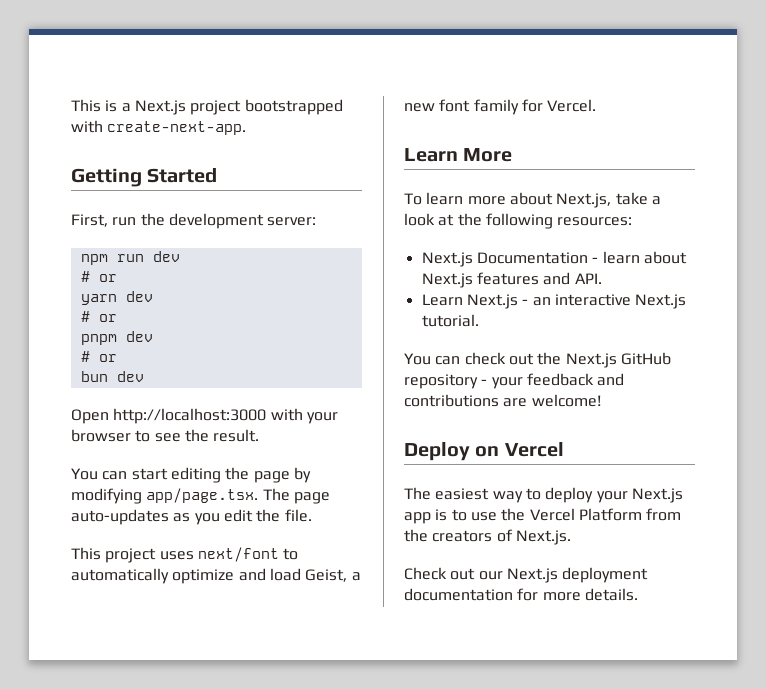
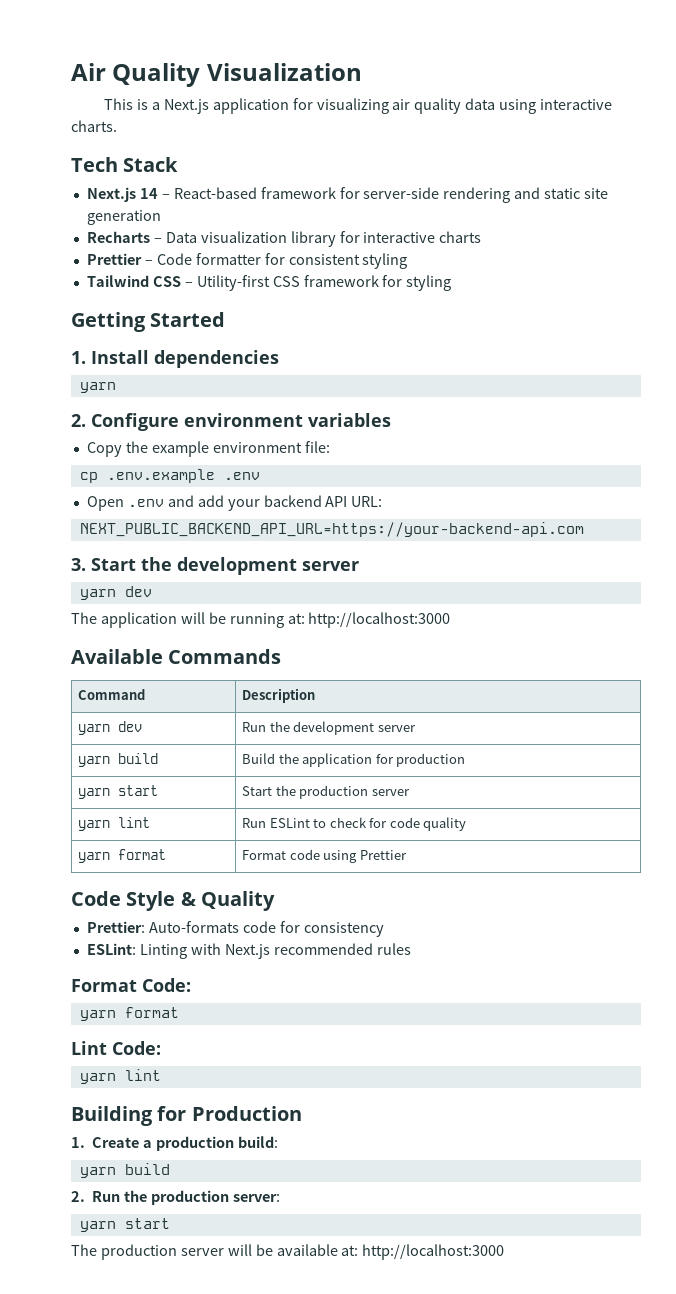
(71, 105) none -> [71,63,362,87] Air Quality Visualization //
[190,99,343,115] [71,120,247,135] [71,168,218,187] [71,213,317,229] [80,251,180,265] [80,271,117,282] [80,291,153,305] [80,311,117,322] [80,331,153,345] [80,351,117,362] [80,371,144,382] [71,408,338,424] [71,429,260,442] [71,467,311,483] [71,488,330,504] [71,509,312,525] [71,547,299,563] [71,568,361,584] [404,99,597,115] [404,148,513,162] [404,192,661,208] [404,213,633,229] [421,251,687,267] [421,272,602,288] [421,294,687,309] [421,314,479,327] [404,352,671,368] [404,373,625,389] [404,394,601,407] [404,442,564,461] [404,487,683,503] [404,508,682,524] [404,529,571,545] [404,567,649,583] [404,588,638,601] project bootstrapped with create-next-app. // Getting Started // First, run the development server: // npm run dev // # or // yarn dev // # or // pnpm dev // # or // bun dev // Open http://localhost:3000 with your browser to see the result. // You can start editing the page by modifying app/page.tsx. The page auto-updates as you edit the file. // This project uses next/font to automatically optimize and load Geist, a new font family for Vercel. // Learn More // To learn more about Next.js, take a look at the following resources: // Next.js Documentation - learn about Next.js features and API. // Learn Next.js - an interactive Next.js tutorial. // You can check out the Next.js GitHub repository - your feedback and contributions are welcome! // Deploy on Vercel // The easiest way to deploy your Next.js app is to use the Vercel Platform from the creators of Next.js. // Check out our Next.js deployment documentation for more details. -> [212,98,613,114] [71,120,117,132] [71,157,179,172] [86,187,609,203] [86,210,161,225] [86,231,482,247] [86,253,408,269] [86,275,452,291] [71,312,226,332] [71,350,279,368] [79,382,116,393] [71,413,391,431] [86,441,330,457] [79,469,260,483] [86,495,383,511] [79,522,584,537] [71,557,359,575] [79,586,152,600] [71,612,451,628] [71,649,282,664] [78,689,146,700] [242,688,316,703] [78,721,143,735] [242,721,416,735] [78,753,159,767] [242,753,466,767] [78,785,159,799] [242,785,410,799] [78,817,151,831] [242,817,467,831] [78,849,167,863] [242,849,407,863] [71,891,276,911] [86,921,384,937] [86,943,411,959] [71,978,191,992] [79,1007,179,1021] [71,1041,161,1055] [79,1069,161,1084] [71,1106,302,1126] [71,1136,278,1151] [79,1163,170,1178] [71,1190,280,1205] [79,1218,170,1232] [71,1244,505,1260] application for visualizing air quality data using interactive charts. // Tech Stack // Next.js 14 – React-based framework for server-side rendering and static site generation // Recharts – Data visualization library for interactive charts // Prettier – Code formatter for consistent styling // Tailwind CSS – Utility-first CSS framework for styling // Getting Started // 1. Install dependencies // yarn // 2. Configure environment variables // Copy the example environment file: // cp .env.example .env // Open .env and add your backend API URL: // NEXT_PUBLIC_BACKEND_API_URL=https://your-backend-api.com // 3. Start the development server // yarn dev // The application will be running at: http://localhost:3000 // Available Commands // Command | Description // yarn dev | Run the development server // yarn build | Build the application for production // yarn start | Start the production server // yarn lint | Run ESLint to check for code quality // yarn format | Format code using Prettier // Code Style & Quality // Prettier: Auto-formats code for consistency // ESLint: Linting with Next.js recommended rules // Format Code: // yarn format // Lint Code: // yarn lint // Building for Production // 1. Create a production build: // yarn build // 2. Run the production server: // yarn start // The production server will be available at: http://localhost:3000

